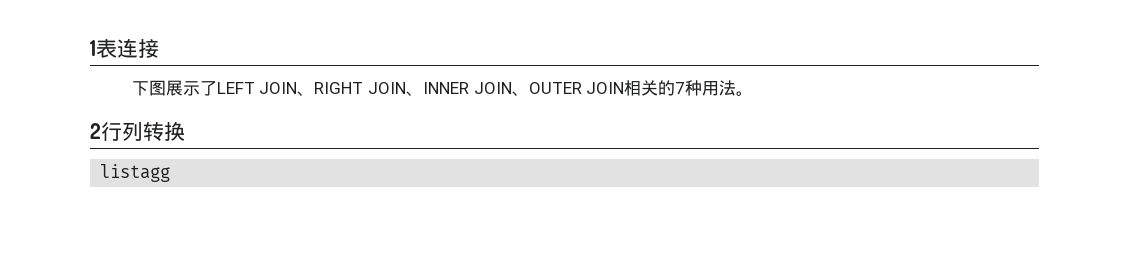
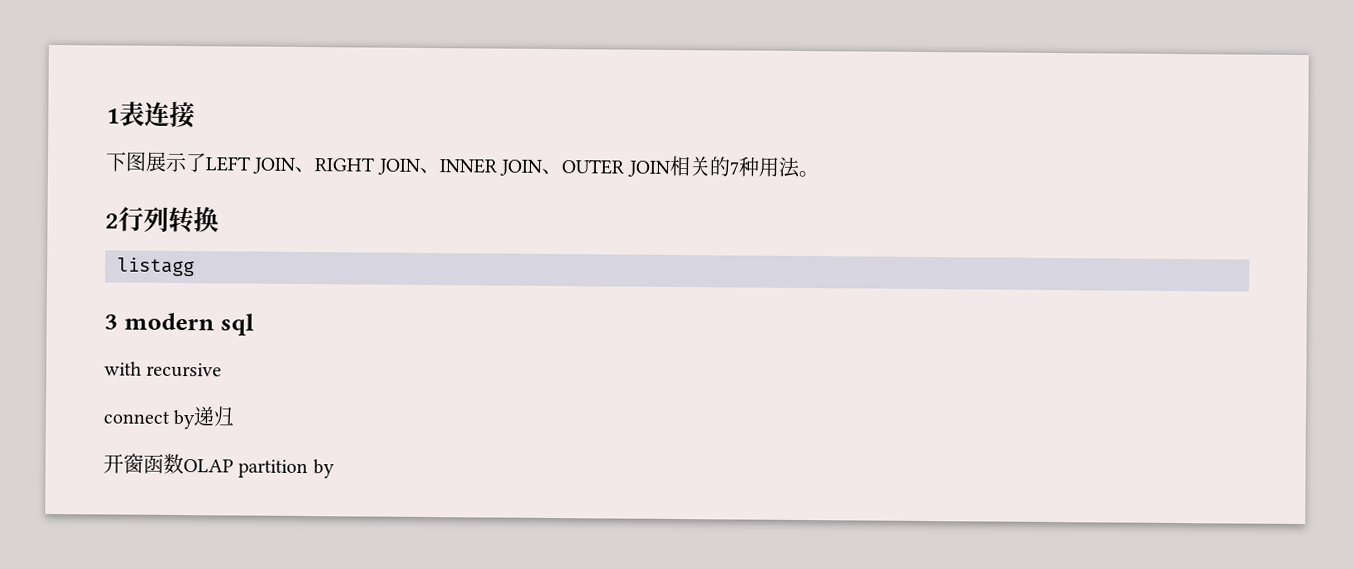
(171, 173) none -> [104,312,254,336] [104,361,223,378] [103,406,236,430] [103,453,335,479] // 3 modern sql // with recursive // connect by递归 // 开窗函数OLAP partition by

